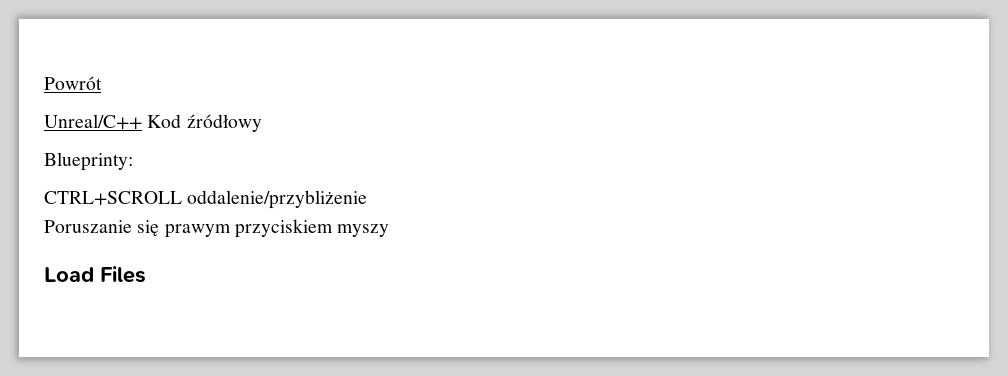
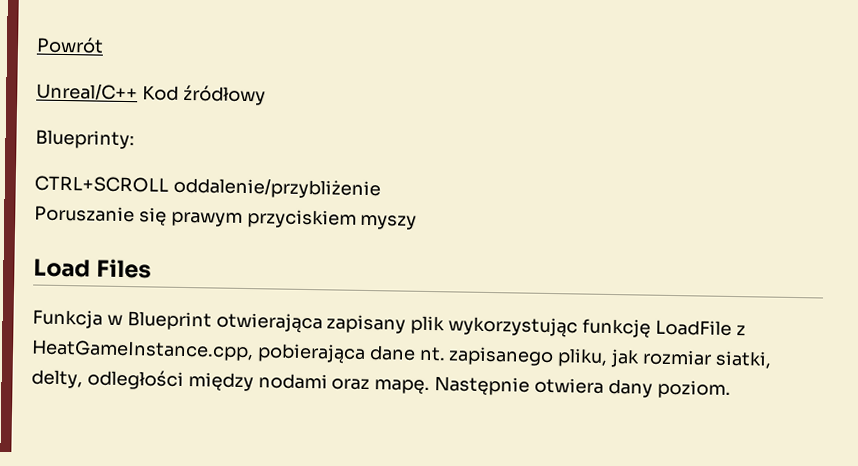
(146, 274) none -> [32,309,746,338] [31,339,772,369] [31,369,731,399] // Funkcja w Blueprint otwierająca zapisany plik wykorzystując funkcję LoadFile z HeatGameInstance.cpp, pobierająca dane nt. zapisanego pliku, jak rozmiar siatki, delty, odległości między nodami oraz mapę. Następnie otwiera dany poziom.

